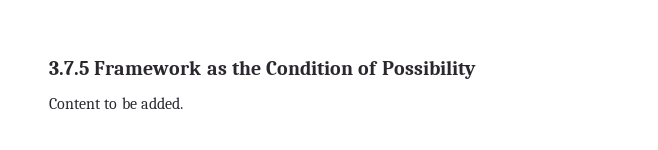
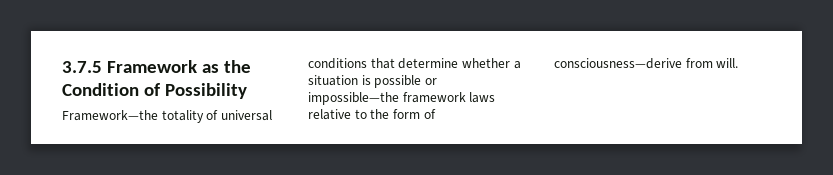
[49,97,183,109] Content to be added. -> [62,110,272,123] [308,58,521,69] [308,75,437,88] [308,92,496,105] [308,109,436,120] [554,58,739,69] Framework—the totality of universal conditions that determine whether a situation is possible or impossible—the framework laws relative to the form of consciousness—derive from will.

